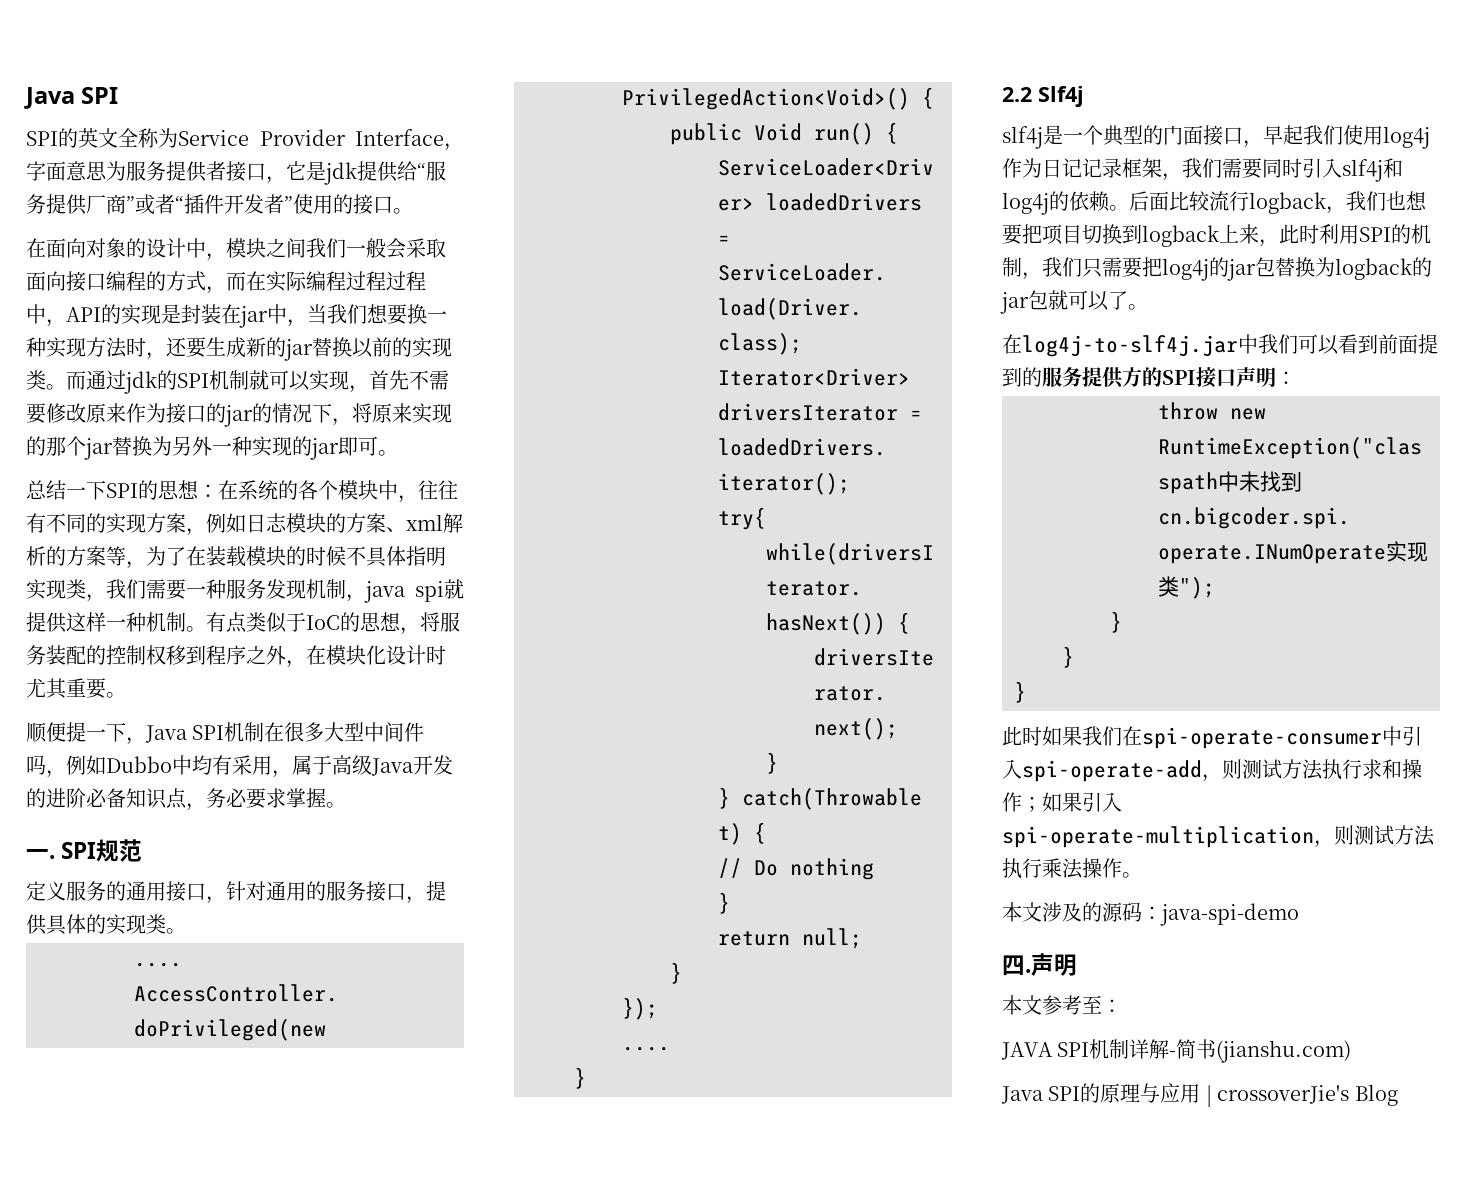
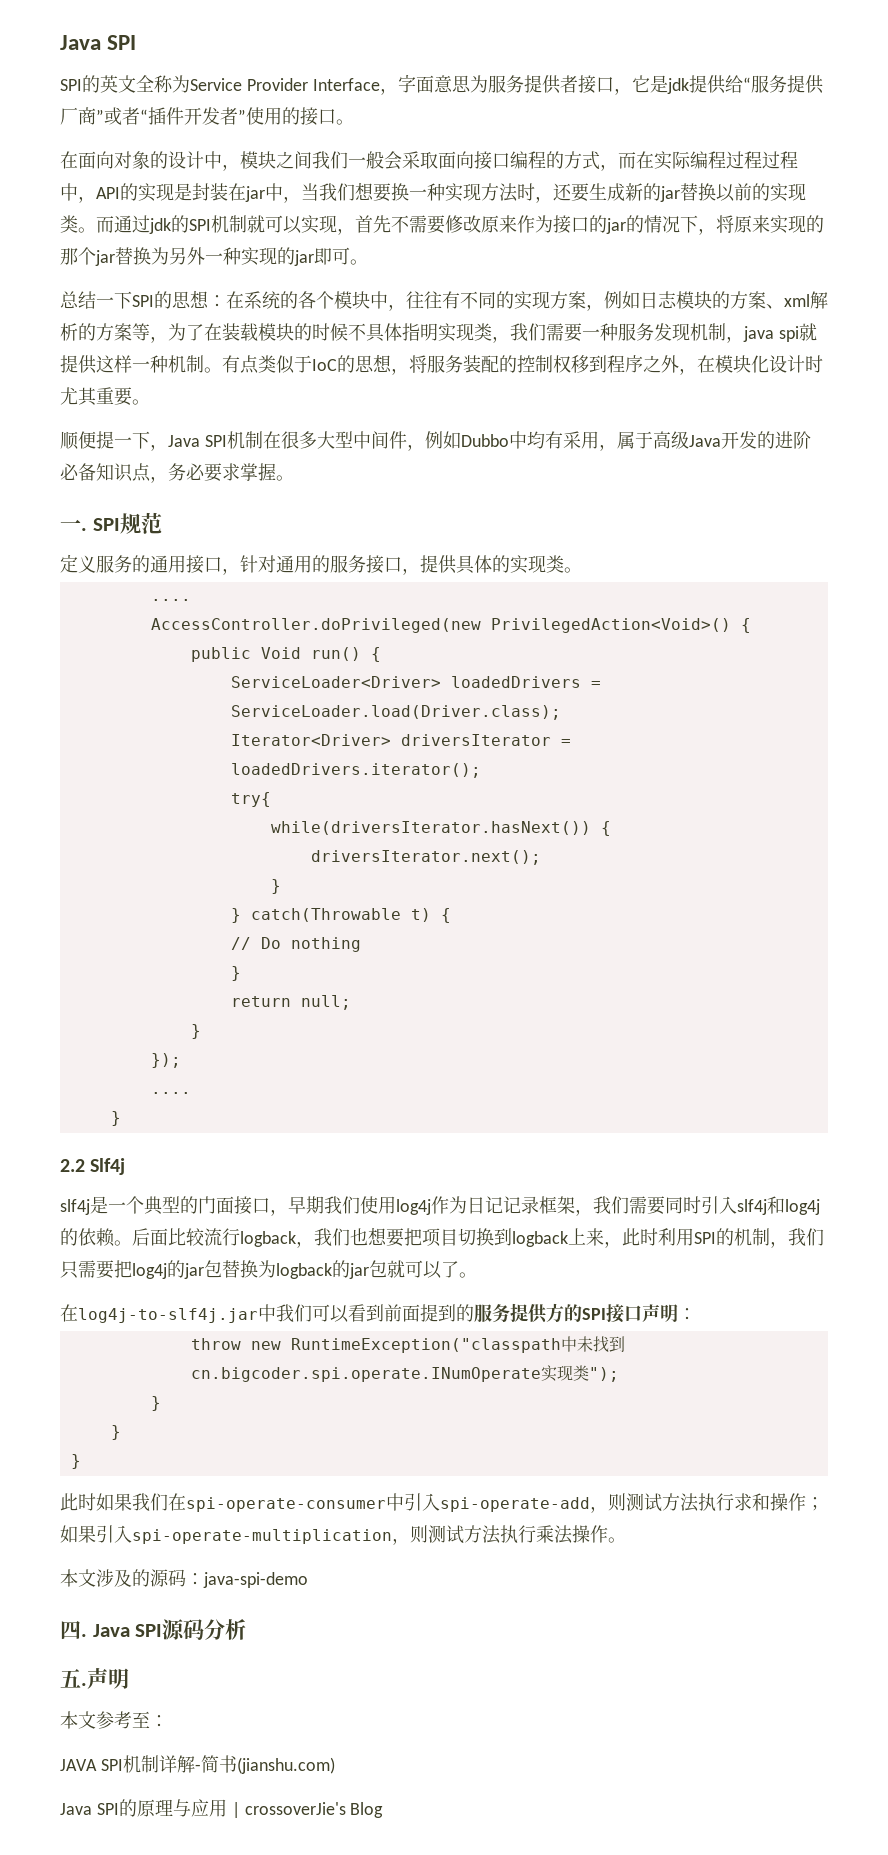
[26,755,46,775] 吗 -> (407, 440) none
[1283,125,1303,145] 起 -> [306,1196,324,1214] 期
(1031, 971) none -> [92,1619,247,1640] [60,1669,87,1688] Java SPI源码分析 // 五.

